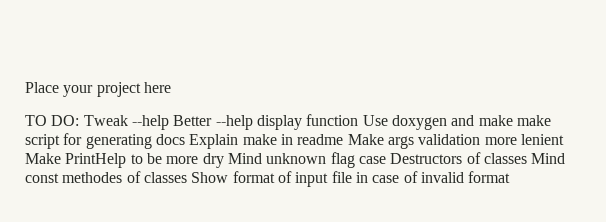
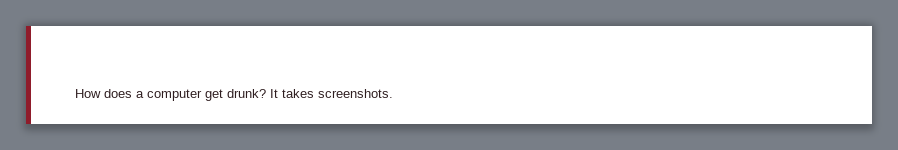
[25,82,171,97] [25,114,551,130] [25,133,564,149] [25,152,566,168] [25,171,511,187] Place your project here // TO DO: Tweak --help Better --help display function Use doxygen and make make script for generating docs Explain make in readme Make args validation more lenient Make PrintHelp to be more dry Mind unknown flag case Destructors of classes Mind const methodes of classes Show format of input file in case of invalid format -> [75,89,393,101] How does a computer get drunk? It takes screenshots.

